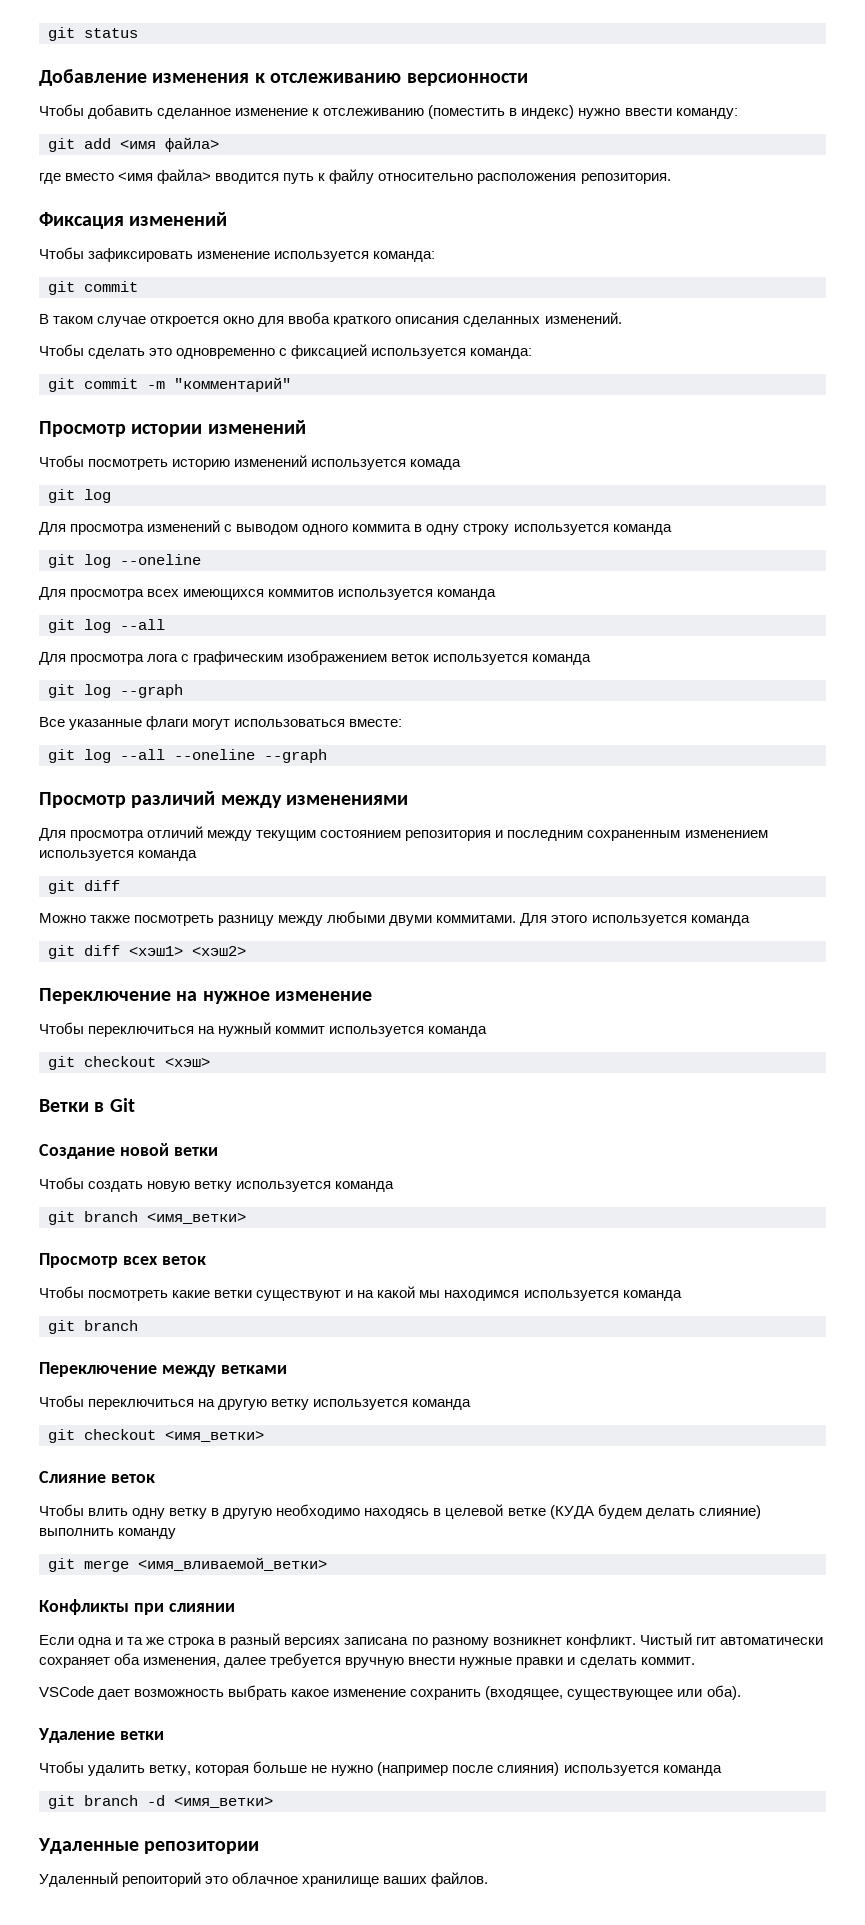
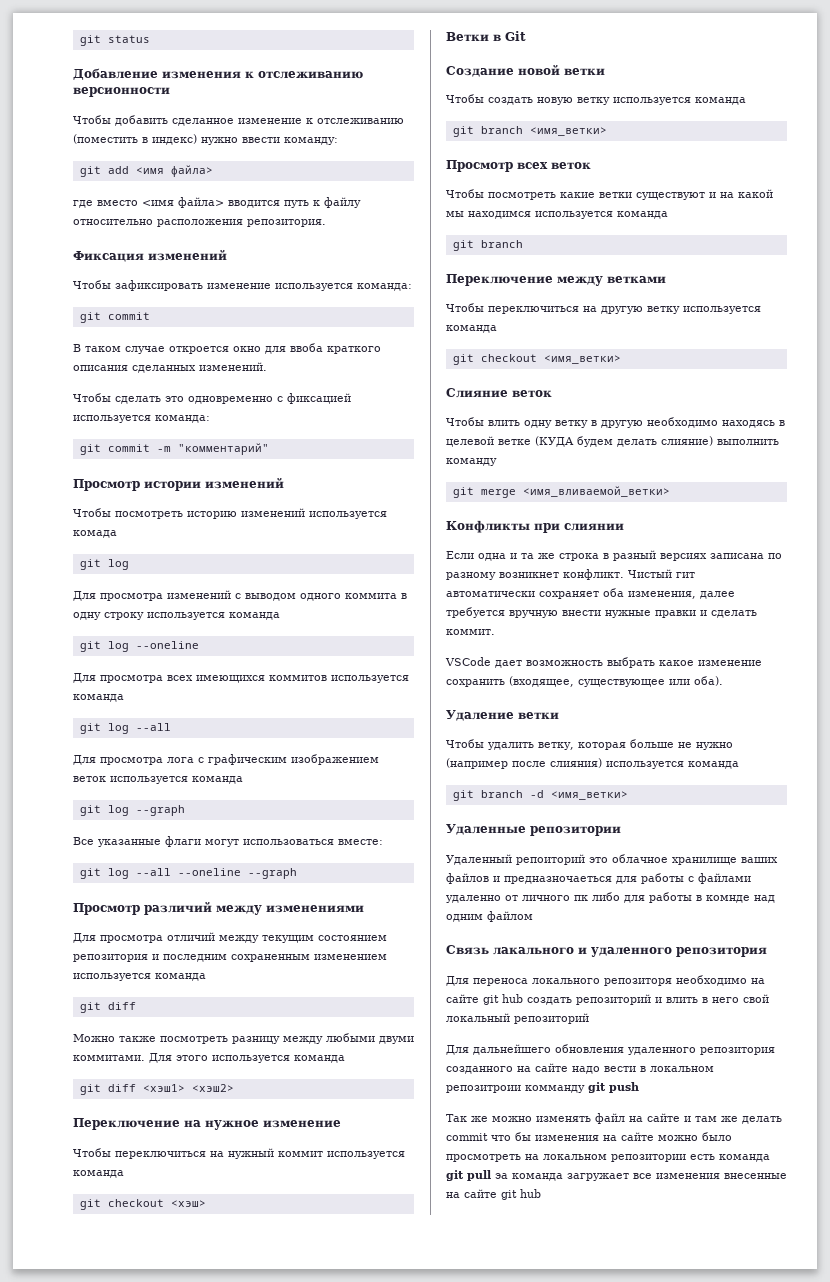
[431,1872,489,1887] файлов. -> [446,873,751,884] [446,892,775,903] [446,911,533,922] [446,945,767,957] [446,975,765,986] [446,994,769,1005] [446,1013,589,1024] [446,1044,775,1055] [446,1063,714,1074] [446,1082,639,1093] [446,1113,782,1124] [446,1132,732,1141] [446,1154,770,1162] [446,1170,787,1181] [446,1189,541,1200] файлов и предназночаеться для работы с файлами удаленно от личного пк либо для работы в комнде над одним файлом // Связь лакального и удаленного репозитория // Для переноса локального репозиторя необходимо на сайте git hub создать репозиторий и влить в него свой локальный репозиторий // Для дальнейшего обновления удаленного репозитория созданного на сайте надо вести в локальном репозитроии комманду git push // Так же можно изменять файл на сайте и там же делать commit что бы изменения на сайте можно было просмотреть на локальном репозитории есть команда git pull эа команда загружает все изменения внесенные на сайте git hub

